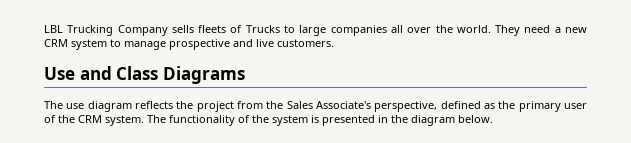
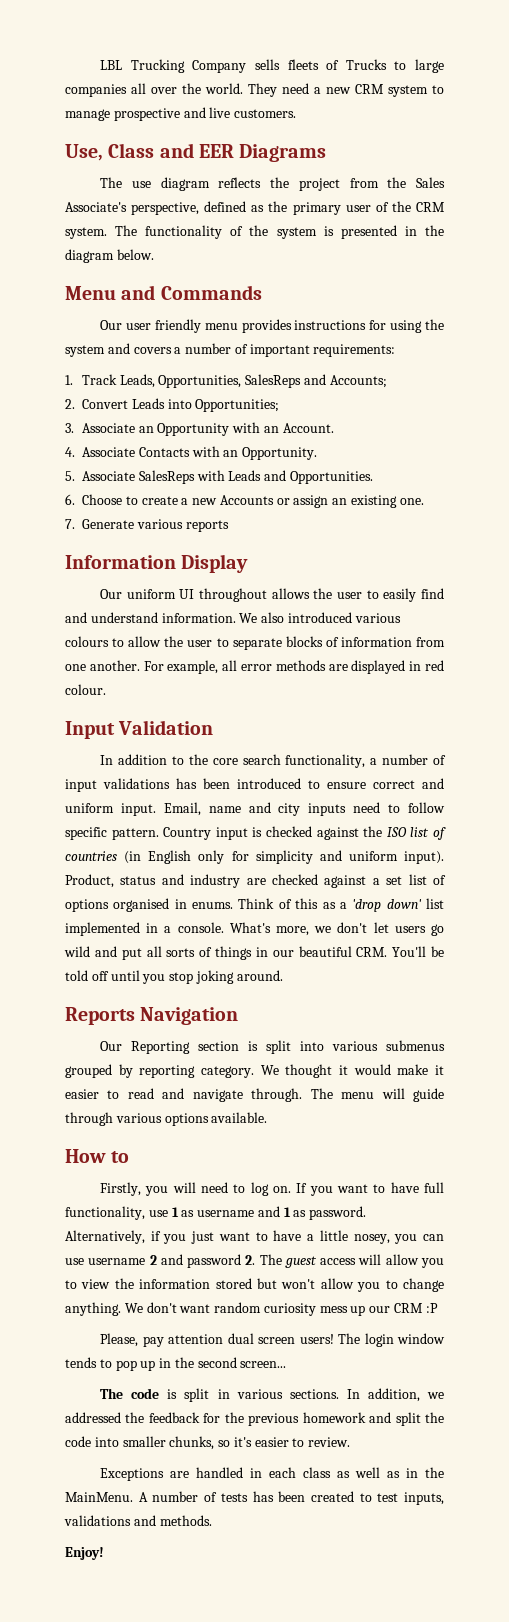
[44,66,159,80] Use and Class -> [65,143,234,161] Use, Class and EER
(493, 119) none -> [65,285,262,300] [100,319,444,333] [65,343,396,357] [65,374,387,388] [65,398,280,412] [65,422,334,436] [65,446,318,460] [65,470,373,484] [65,494,424,508] [65,519,229,532] [65,554,249,573] [100,588,445,602] [65,612,401,623] [65,636,445,650] [65,660,445,674] [65,684,106,695] [65,720,214,739] [100,754,446,768] [65,778,444,792] [65,802,446,816] [65,826,447,840] [65,850,444,864] [65,874,446,888] [65,898,445,912] [65,922,444,936] [64,946,444,960] [65,970,283,984] [65,1007,239,1025] [100,1040,445,1054] [65,1064,445,1078] [65,1088,445,1102] [65,1112,268,1126] [65,1149,130,1163] [100,1182,444,1196] [65,1206,367,1220] [65,1230,444,1244] [65,1254,444,1268] [65,1278,444,1292] [65,1302,438,1316] [100,1333,445,1347] [65,1357,287,1371] [100,1388,444,1402] [65,1412,445,1426] [65,1436,351,1450] [100,1467,444,1481] [65,1491,444,1505] [64,1515,212,1526] [65,1547,104,1560] // Menu and Commands // Our user friendly menu provides instructions for using the system and covers a number of important requirements: // 1. Track Leads, Opportunities, SalesReps and Accounts; // 2. Convert Leads into Opportunities; // 3. Associate an Opportunity with an Account. // 4. Associate Contacts with an Opportunity. // 5. Associate SalesReps with Leads and Opportunities. // 6. Choose to create a new Accounts or assign an existing one. // 7. Generate various reports // Information Display // Our uniform UI throughout allows the user to easily find and understand information. We also introduced various colours to allow the user to separate blocks of information from one another. For example, all error methods are displayed in red colour. // Input Validation // In addition to the core search functionality, a number of input validations has been introduced to ensure correct and uniform input. Email, name and city inputs need to follow specific pattern. Country input is checked against the ISO list of countries (in English only for simplicity and uniform input). Product, status and industry are checked against a set list of options organised in enums. Think of this as a 'drop down' list implemented in a console. What's more, we don't let users go wild and put all sorts of things in our beautiful CRM. You'll be told off until you stop joking around. // Reports Navigation // Our Reporting section is split into various submenus grouped by reporting category. We thought it would make it easier to read and navigate through. The menu will guide through various options available. // How to // Firstly, you will need to log on. If you want to have full functionality, use 1 as username and 1 as password. Alternatively, if you just want to have a little nosey, you can use username 2 and password 2. The guest access will allow you to view the information stored but won't allow you to change anything. We don't want random curiosity mess up our CRM :P // Please, pay attention dual screen users! The login window tends to pop up in the second screen... // The code is split in various sections. In addition, we addressed the feedback for the previous homework and split the code into smaller chunks, so it's easier to review. // Exceptions are handled in each class as well as in the MainMenu. A number of tests has been created to test inputs, validations and methods. // Enjoy!

